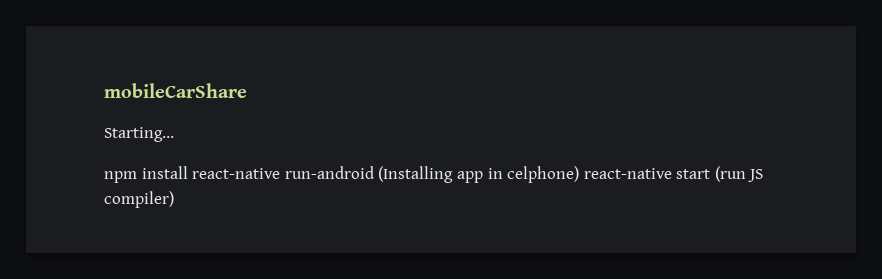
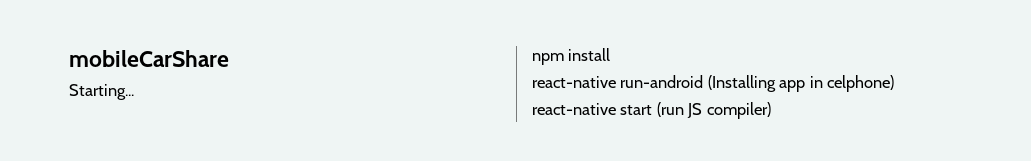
(188, 172) none -> (611, 54) //
(580, 174) none -> (895, 83) //

